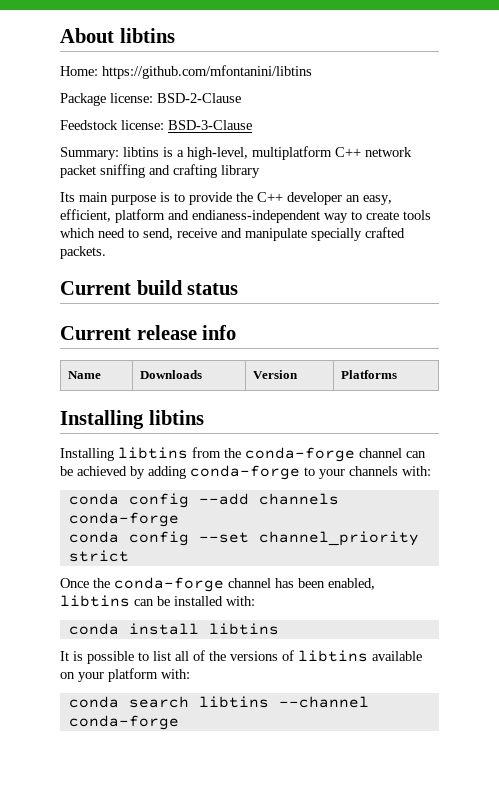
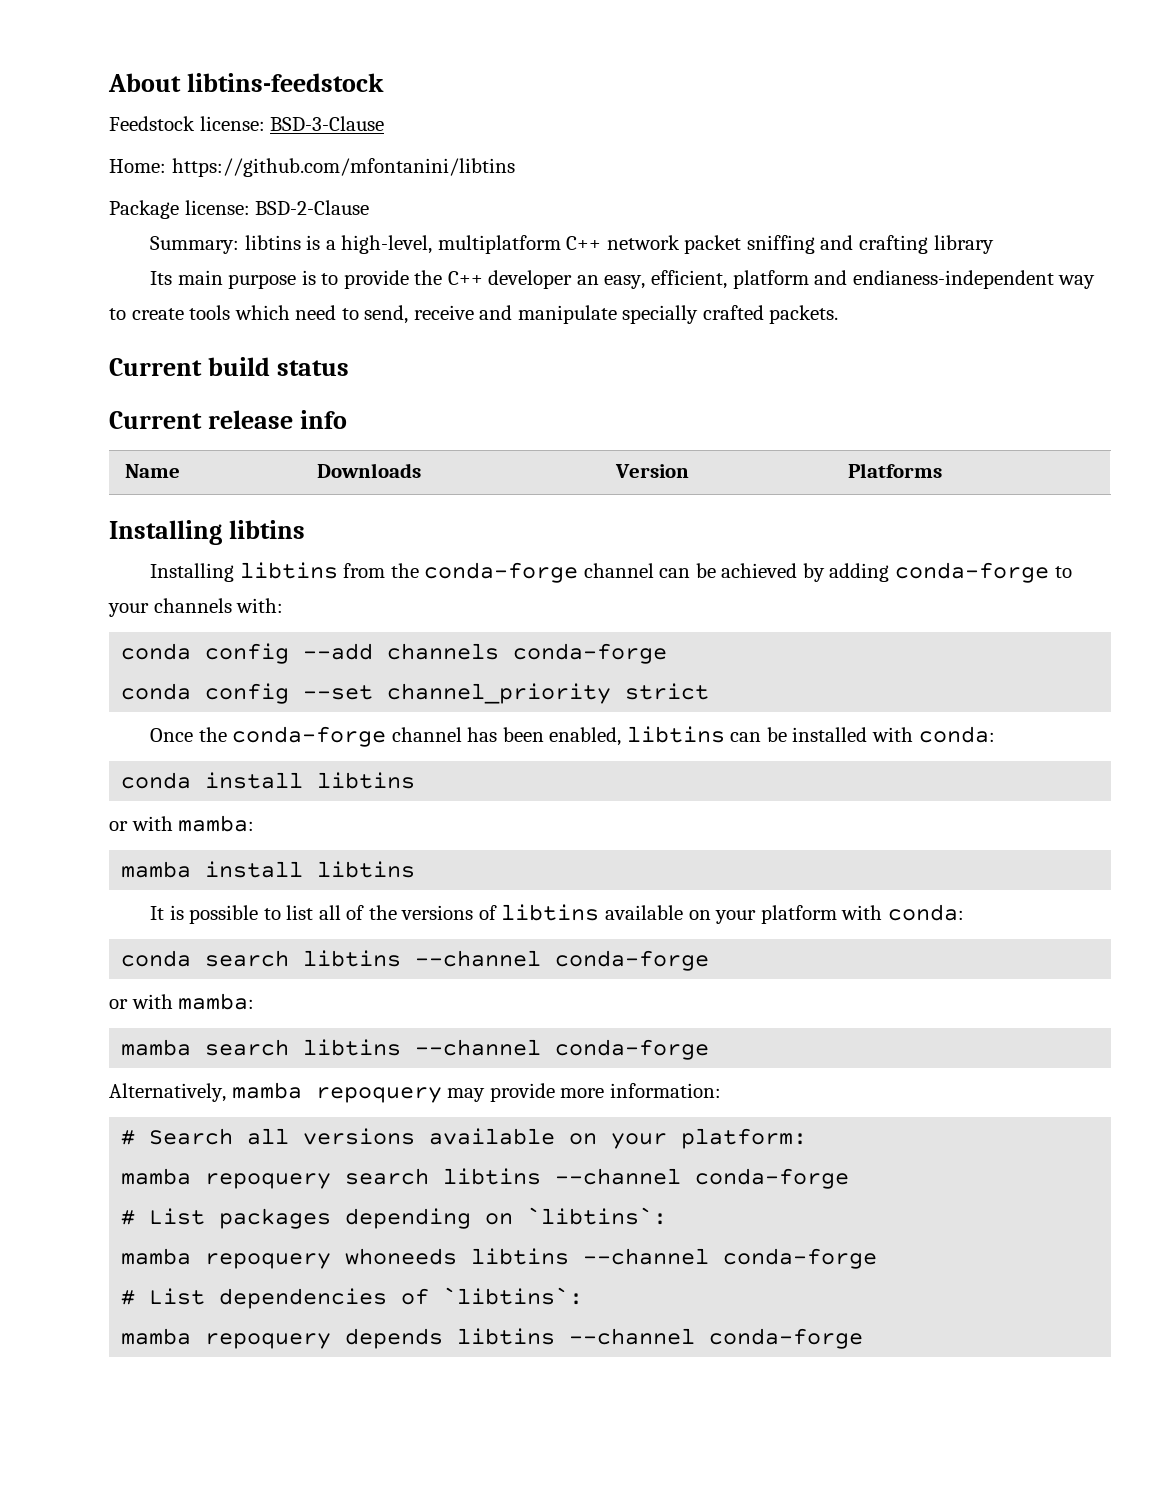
[119,28,175,43] libtins -> [187,73,385,92] [109,116,385,131] libtins-feedstock // Feedstock license: BSD-3-Clause
[60,120,252,130] // Feedstock license: BSD-3-Clause -> (370, 207) none
[226,596,255,606] with: -> [871,726,995,743] with conda:
(279, 629) none -> [109,815,255,832] [121,861,416,878] // or with mamba: // mamba install libtins
[161,669,190,679] with: -> [841,904,964,921] with conda:
(179, 722) none -> [109,993,255,1010] [121,1039,710,1060] [109,1082,721,1103] [121,1128,808,1149] [121,1168,850,1189] [121,1207,668,1229] [121,1248,878,1269] [121,1287,584,1309] [121,1328,864,1349] // or with mamba: // mamba search libtins --channel conda-forge // Alternatively, mamba repoquery may provide more information: // # Search all versions available on your platform: // mamba repoquery search libtins --channel conda-forge // # List packages depending on `libtins`: // mamba repoquery whoneeds libtins --channel conda-forge // # List dependencies of `libtins`: // mamba repoquery depends libtins --channel conda-forge

